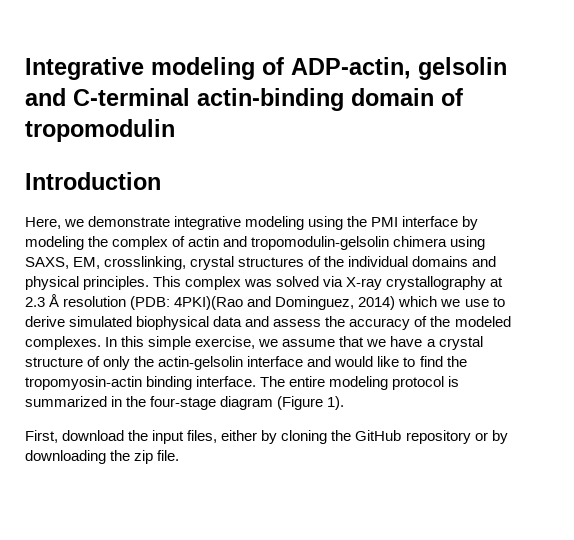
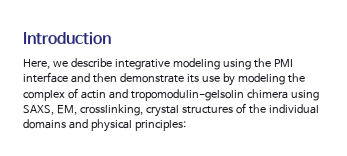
[25,57,507,80] [25,88,463,111] [25,119,175,142] Integrative modeling of ADP-actin, gelsolin and C-terminal actin-binding domain of tropomodulin // -> (23, 38) none
[88,216,171,227] demonstrate -> [70,58,112,67] describe
(459, 221) none -> [70,73,220,83] and then demonstrate its use
[83,276,504,290] [25,294,505,310] [25,316,511,330] [25,336,483,350] [25,356,467,370] [25,376,460,390] [25,396,345,410] [25,430,508,444] [25,450,180,464] principles. This complex was solved via X-ray crystallography at 2.3 Å resolution (PDB: 4PKI)(Rao and Dominguez, 2014) which we use to derive simulated biophysical data and assess the accuracy of the modeled complexes. In this simple exercise, we assume that we have a crystal structure of only the actin-gelsolin interface and would like to find the tropomyosin-actin binding interface. The entire modeling protocol is summarized in the four-stage diagram (Figure 1). // First, download the input files, either by cloning the GitHub repository or by downloading the zip file. -> [134,120,186,131] principles:

